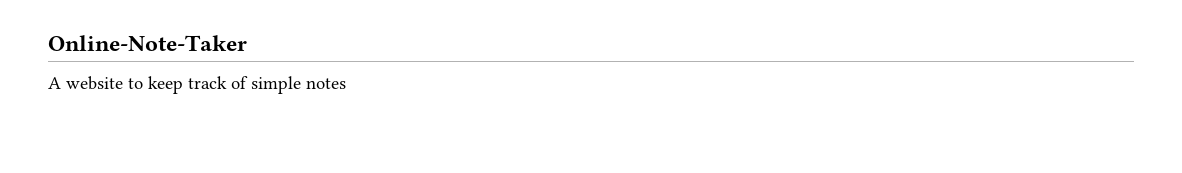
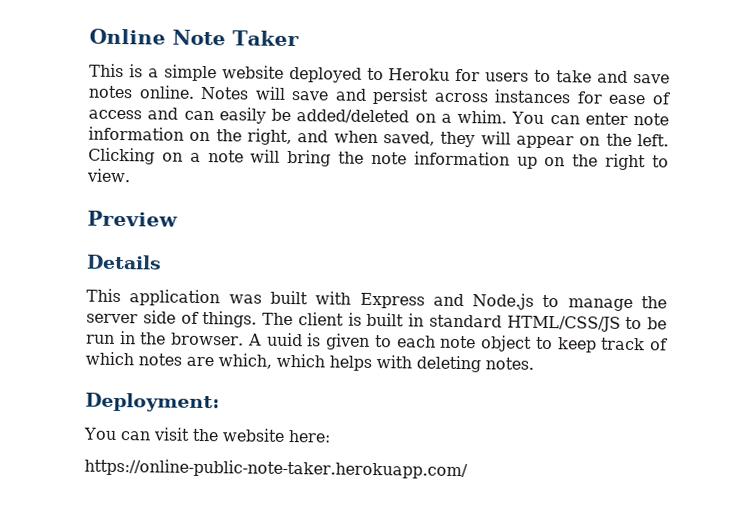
[48,35,247,51] [48,76,346,94] Online-Note-Taker // A website to keep track of simple notes -> [89,28,299,47] [89,63,670,84] [88,85,671,105] [88,107,669,126] [88,126,669,149] [88,147,669,171] [86,168,131,183] [87,210,178,227] [86,254,162,270] [86,288,667,312] [86,310,667,332] [86,331,668,353] [85,351,534,373] [85,392,220,413] [83,427,331,443] [84,458,468,480] Online Note Taker // This is a simple website deployed to Heroku for users to take and save notes online. Notes will save and persist across instances for ease of access and can easily be added/deleted on a whim. You can enter note information on the right, and when saved, they will appear on the left. Clicking on a note will bring the note information up on the right to view. // Preview // Details // This application was built with Express and Node.js to manage the server side of things. The client is built in standard HTML/CSS/JS to be run in the browser. A uuid is given to each note object to keep track of which notes are which, which helps with deleting notes. // Deployment: // You can visit the website here: // https://online-public-note-taker.herokuapp.com/

